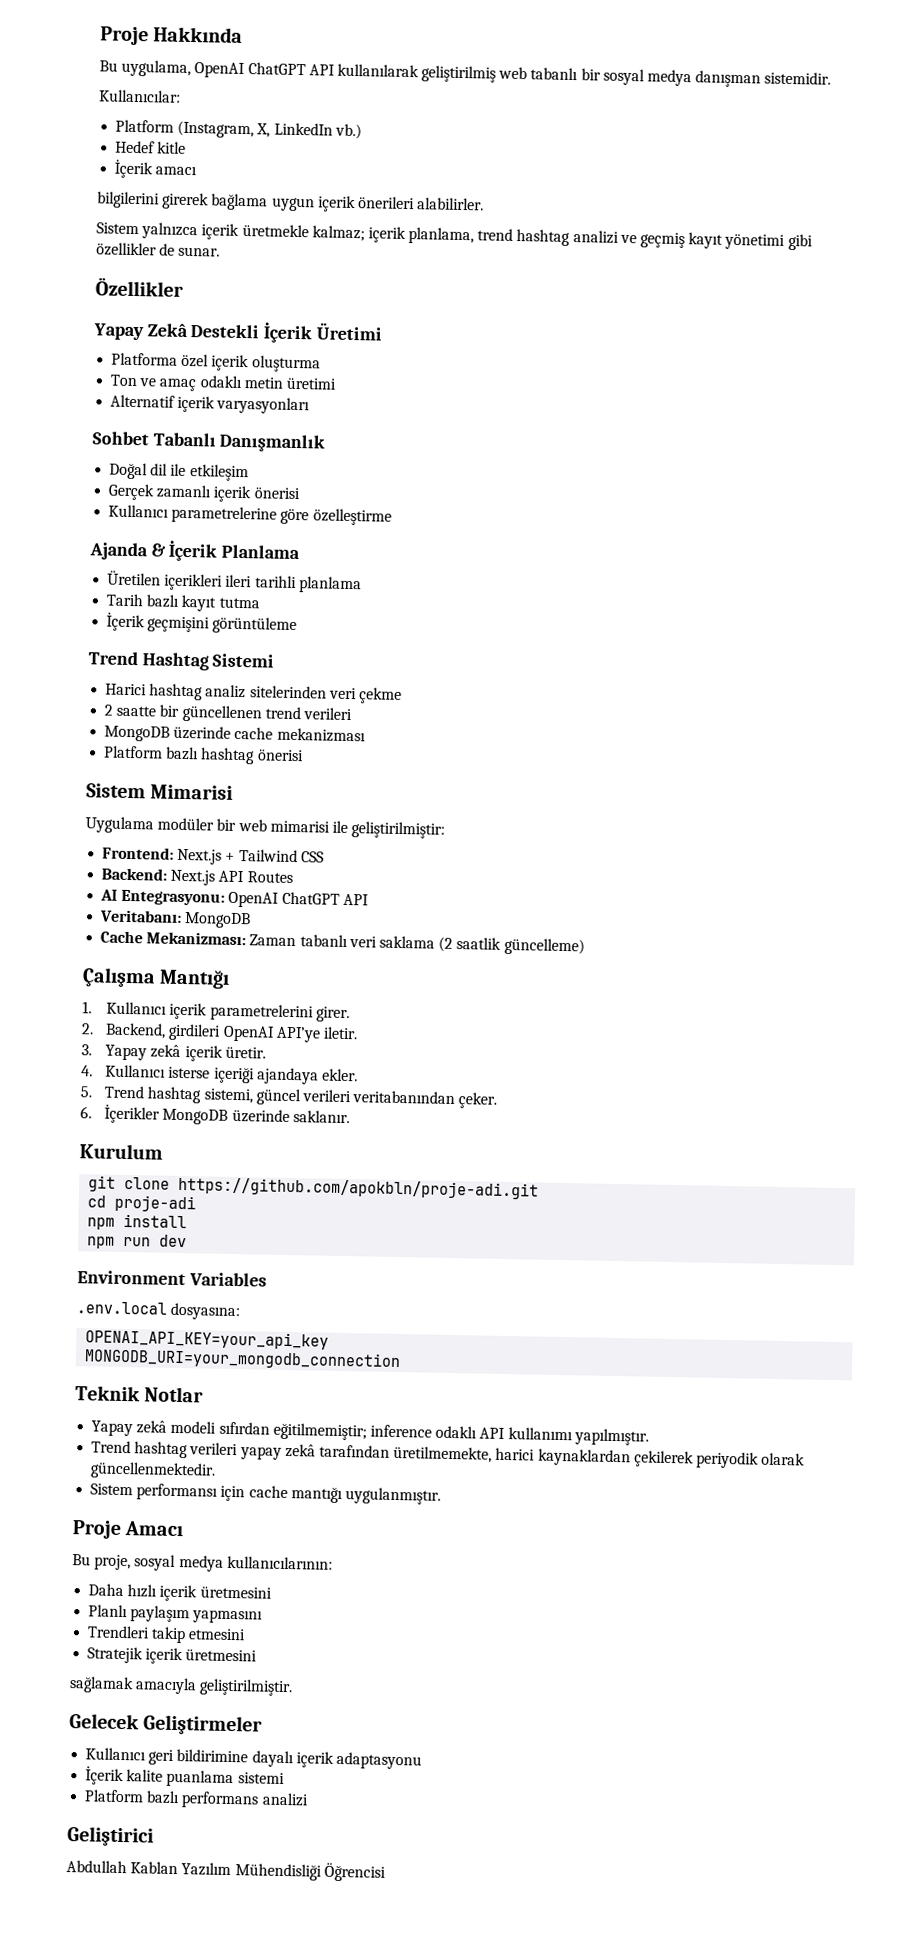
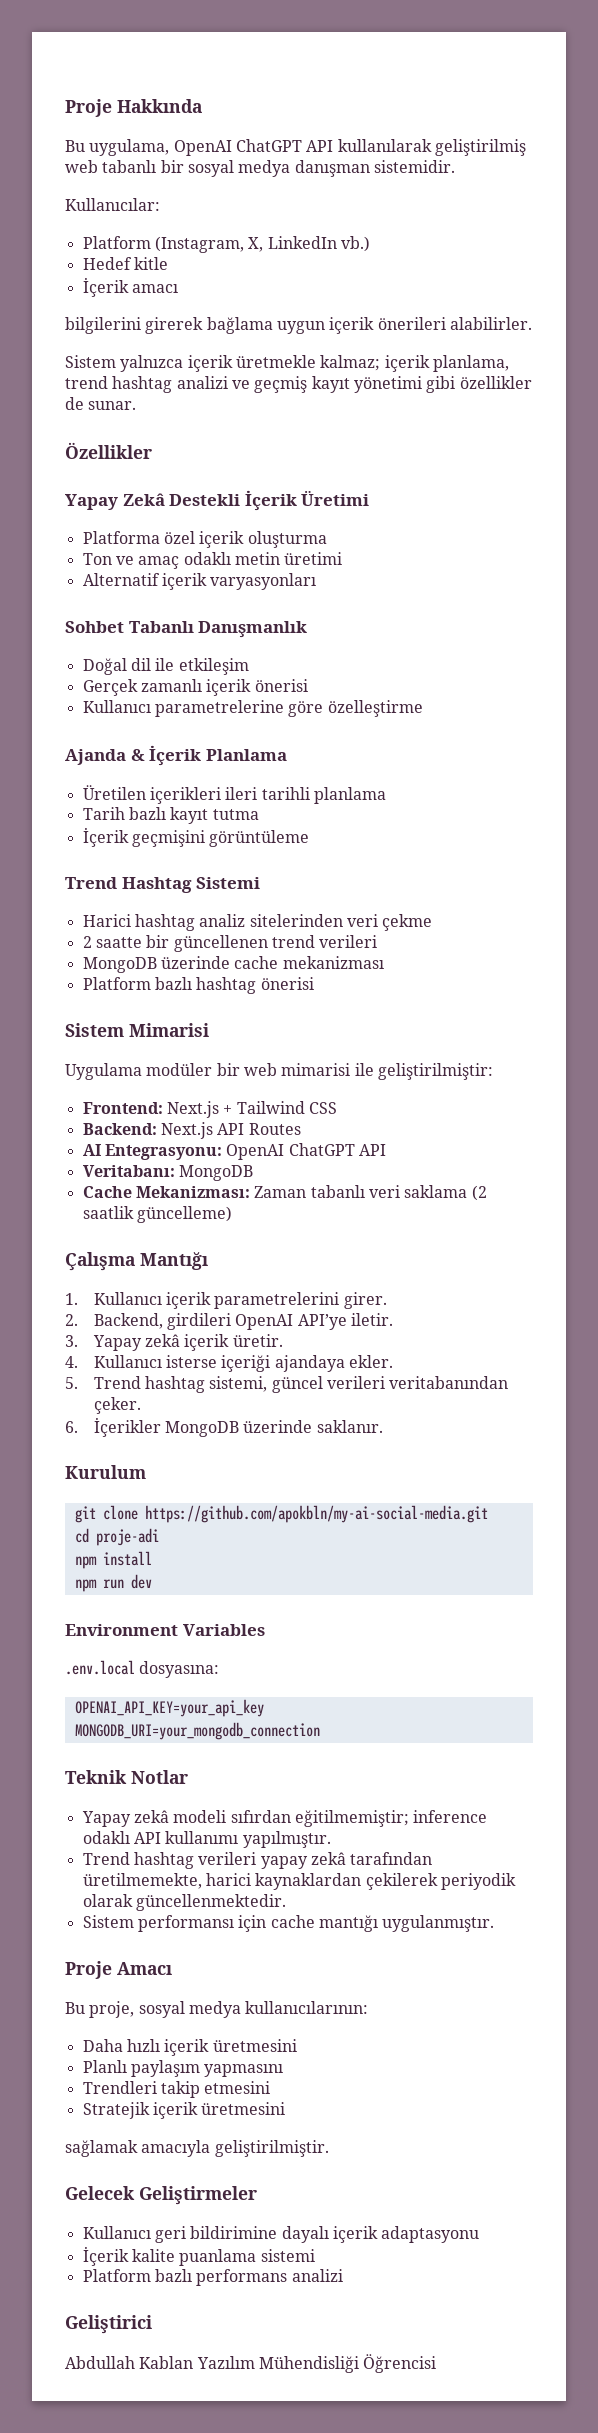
[178,1176,540,1200] https://github.com/apokbln/proje-adi.git -> [144,1505,488,1523] https://github.com/apokbln/my-ai-social-media.git

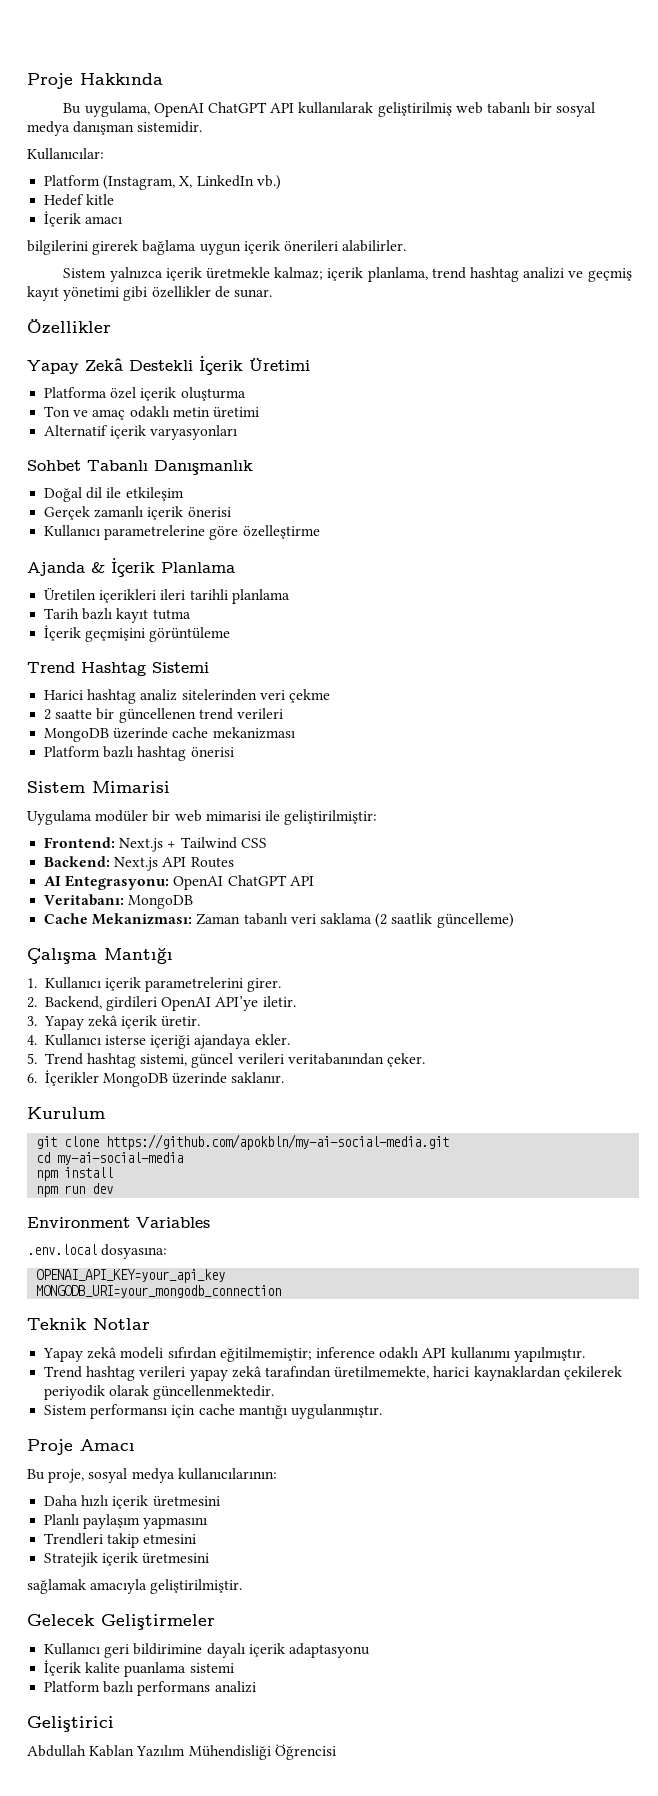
[95,1528,159,1546] proje-adi -> [57,1152,184,1165] my-ai-social-media

